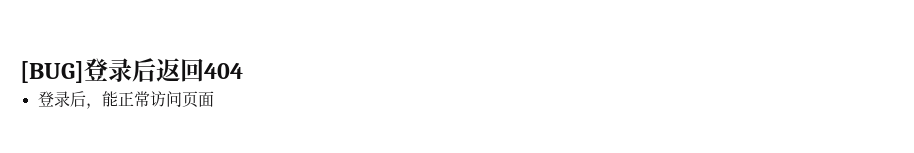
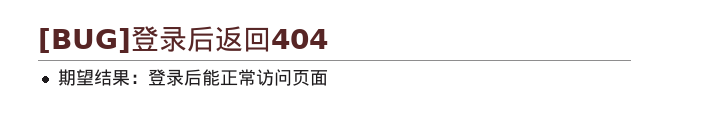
[37,91,102,109] 登录后， -> [57,69,202,86] 期望结果：登录后

